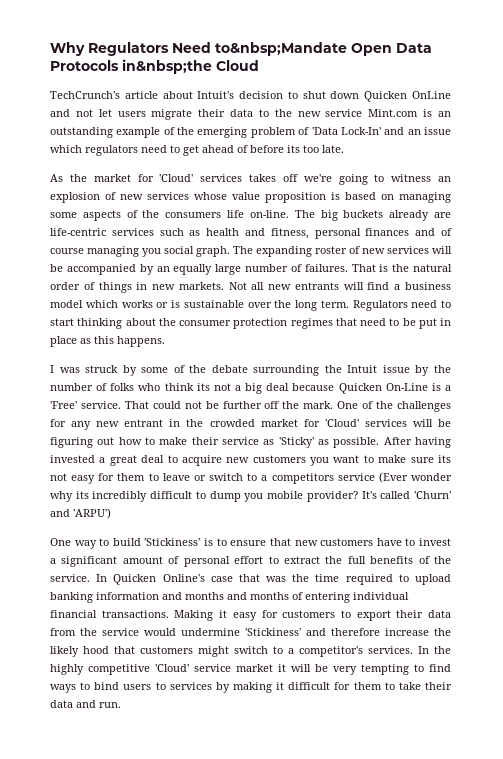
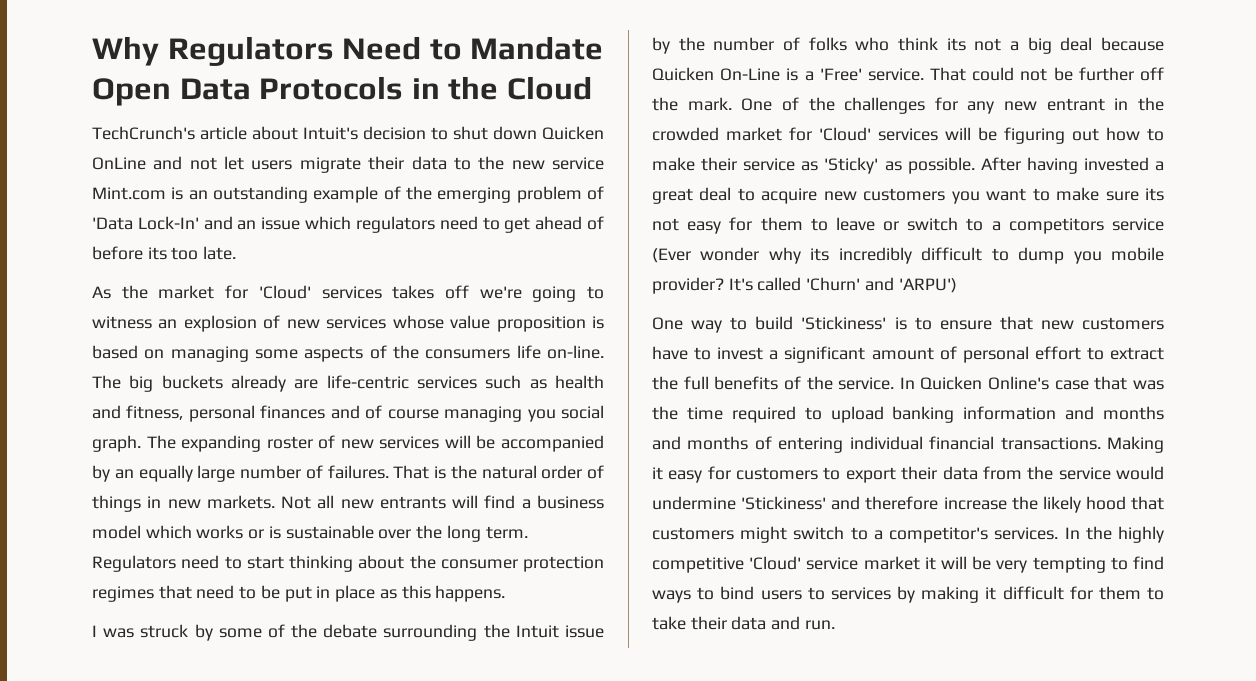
[215,42,347,56] to&nbsp;Mandate -> [429,36,604,60] to Mandate
[122,59,212,74] in&nbsp;the -> [411,76,499,100] in the

